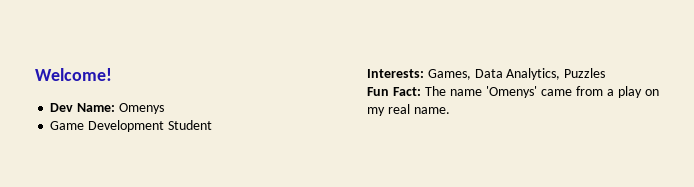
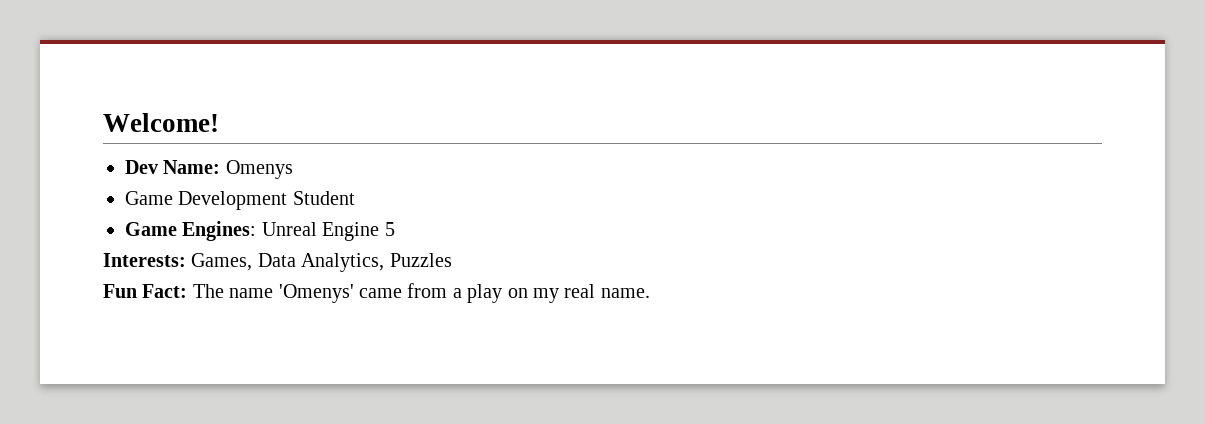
(212, 125) none -> [125,221,395,241] // Game Engines: Unreal Engine 5

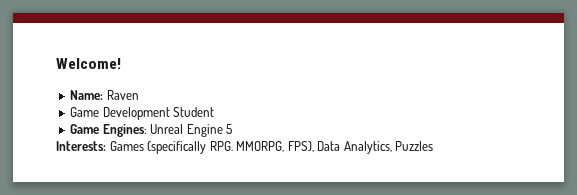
[125,160,293,179] Dev Name: Omenys -> [70,90,139,100] Name: Raven
[191,253,452,272] [103,283,650,303] Games, Data Analytics, Puzzles // Fun Fact: The name 'Omenys' came from a play on my real name. -> [109,141,434,154] Games (specifically RPG. MMORPG, FPS), Data Analytics, Puzzles

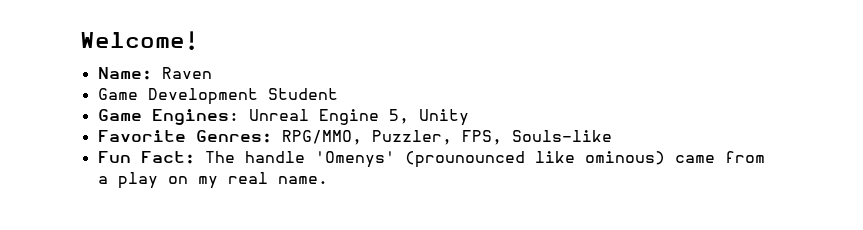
[226,124,233,134] [56,141,434,154] 5 // Interests: Games (specifically RPG. MMORPG, FPS), Data Analytics, Puzzles -> [388,109,469,126] [97,130,612,145] [97,151,765,168] [97,172,328,189] 5, Unity // Favorite Genres: RPG/MMO, Puzzler, FPS, Souls-like // Fun Fact: The handle 'Omenys' (prounounced like ominous) came from a play on my real name.

